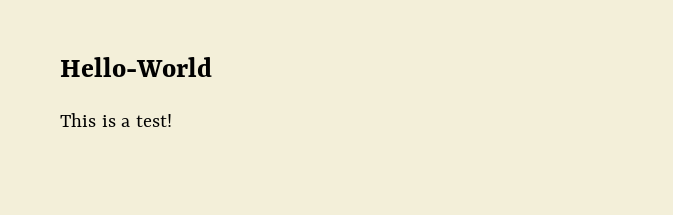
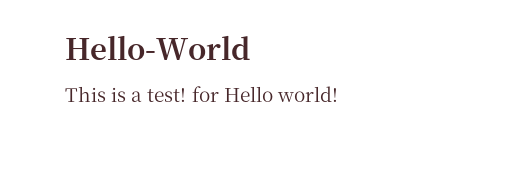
(173, 120) none -> [191,86,338,102] for Hello world!

